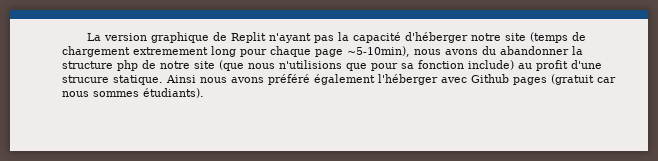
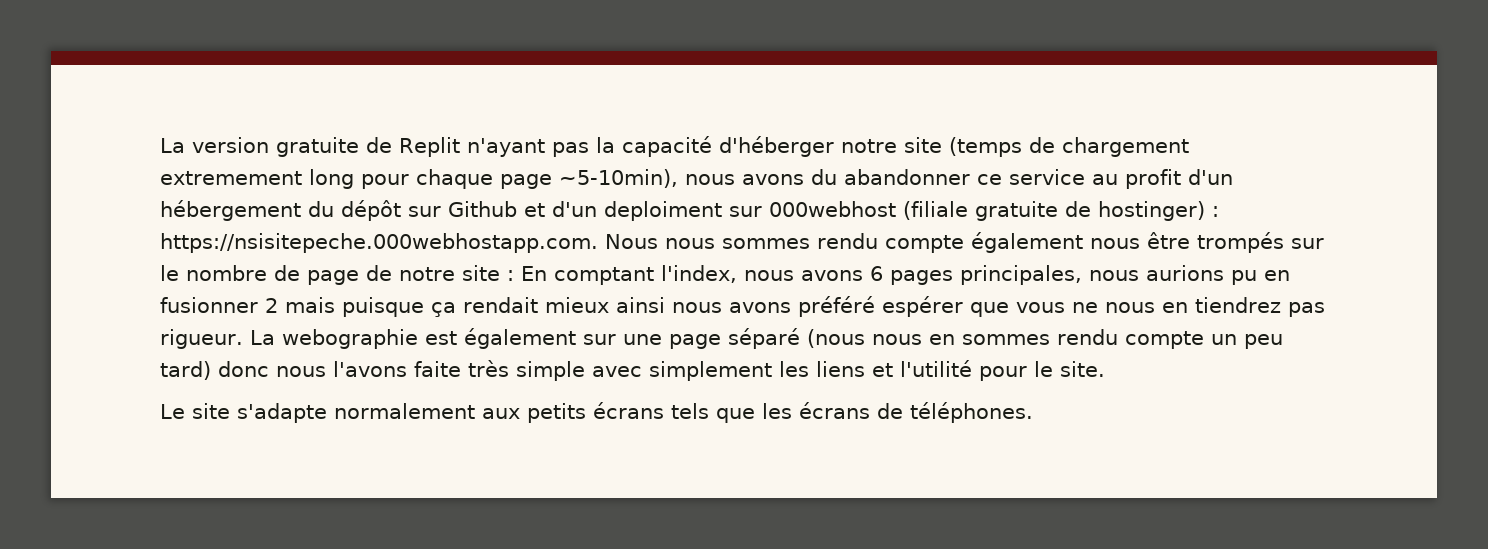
[150,32,209,43] graphique -> [276,137,359,157] gratuite
[572,46,583,55] [62,60,602,71] [62,74,616,85] [62,88,204,98] la structure php de notre site (que nous n'utilisions que pour sa fonction include) au profit d'une strucure statique. Ainsi nous avons préféré également l'héberger avec Github pages (gratuit car nous sommes étudiants). -> [977,169,1233,189] [160,200,1219,221] [160,232,1324,253] [160,265,1290,285] [160,296,1325,317] [160,328,1283,349] [160,360,1105,381] [160,402,1033,423] ce service au profit d'un hébergement du dépôt sur Github et d'un deploiment sur 000webhost (filiale gratuite de hostinger) : https://nsisitepeche.000webhostapp.com. Nous nous sommes rendu compte également nous être trompés sur le nombre de page de notre site : En comptant l'index, nous avons 6 pages principales, nous aurions pu en fusionner 2 mais puisque ça rendait mieux ainsi nous avons préféré espérer que vous ne nous en tiendrez pas rigueur. La webographie est également sur une page séparé (nous nous en sommes rendu compte un peu tard) donc nous l'avons faite très simple avec simplement les liens et l'utilité pour le site. // Le site s'adapte normalement aux petits écrans tels que les écrans de téléphones.

